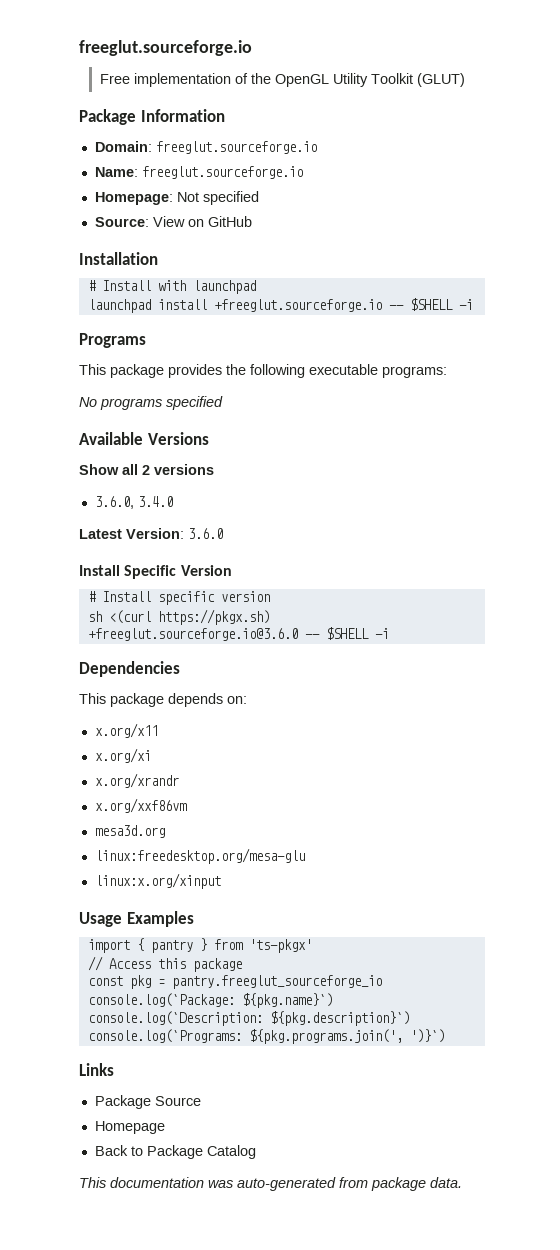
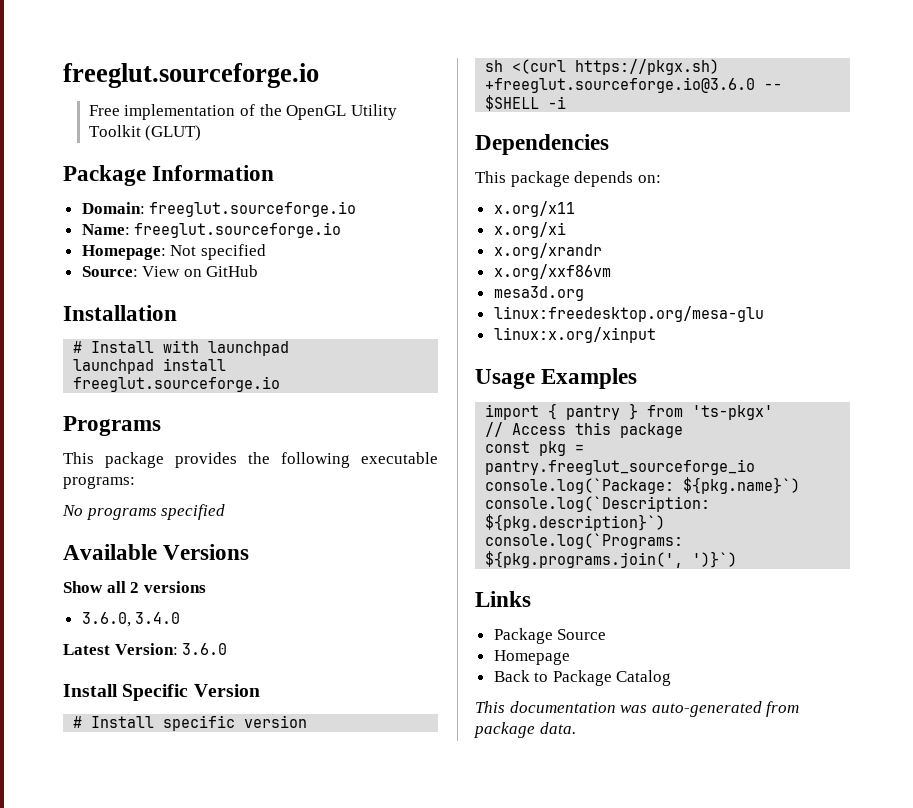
[213,298,473,312] +freeglut.sourceforge.io -- $SHELL -i -> [73,376,281,392] freeglut.sourceforge.io

